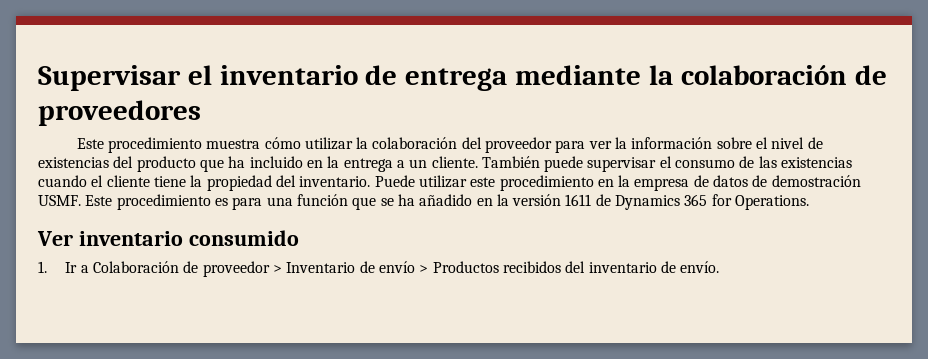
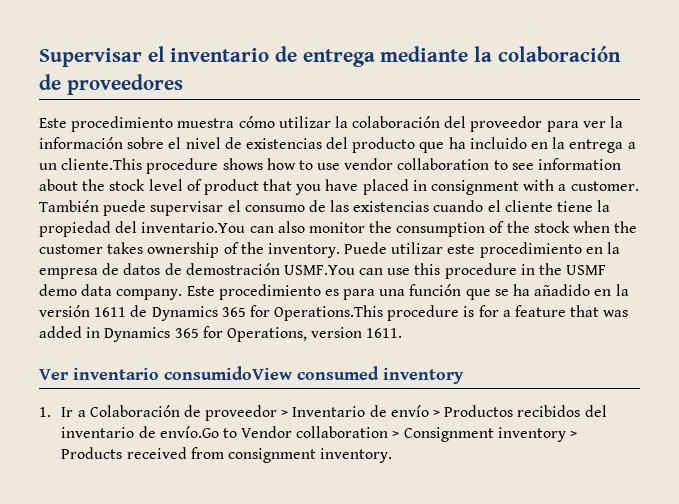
[431,156,478,168] cliente. -> [61,158,622,174] [39,179,639,195] cliente.This procedure shows how to use vendor collaboration to see information about the stock level of product that you have placed in consignment with a customer.
[299,176,371,187] inventario. -> [141,221,638,237] [39,242,340,258] inventario.You can also monitor the consumption of the stock when the customer takes ownership of the inventory.
[38,195,81,206] USMF. -> [283,263,607,279] [39,284,183,300] USMF.You can use this procedure in the USMF demo data company.
[735,195,810,210] Operations. -> [274,305,629,321] [39,326,403,342] Operations.This procedure is for a feature that was added in Dynamics 365 for Operations, version 1611.
[188,230,299,246] consumido -> [164,366,464,384] consumidoView consumed inventory
[680,261,720,273] envío. -> [159,426,577,442] [61,447,393,463] envío.Go to Vendor collaboration > Consignment inventory > Products received from consignment inventory.

